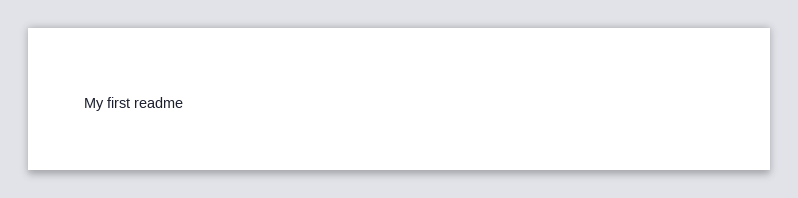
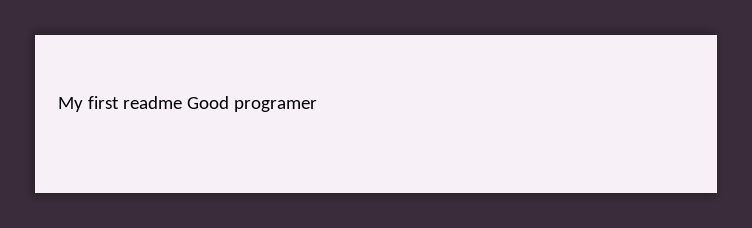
(183, 102) none -> [186,96,317,112] Good programer

